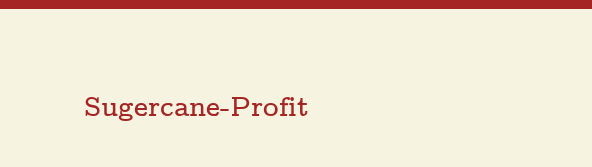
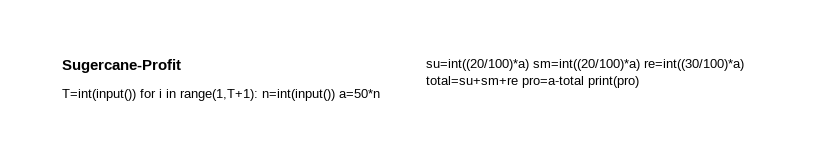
(309, 109) none -> [62,89,380,101] [426,59,744,71] [426,76,639,88] // T=int(input()) for i in range(1,T+1): n=int(input()) a=50*n su=int((20/100)*a) sm=int((20/100)*a) re=int((30/100)*a) total=su+sm+re pro=a-total print(pro)

